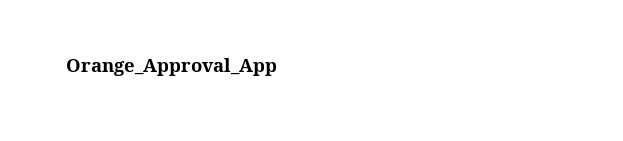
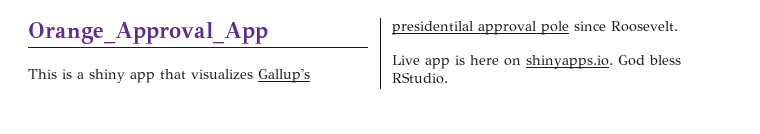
(277, 67) none -> [28,68,310,83] [392,21,678,35] [392,55,681,69] [392,72,448,84] // This is a shiny app that visualizes Gallup's presidentilal approval pole since Roosevelt. // Live app is here on shinyapps.io. God bless RStudio.

